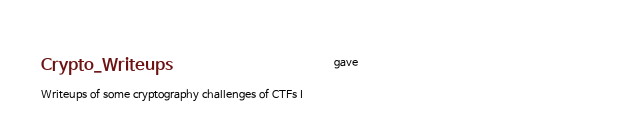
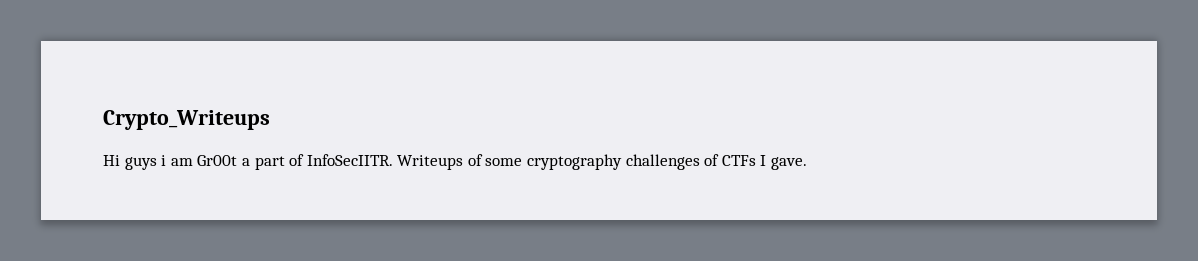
(173, 66) none -> [103,154,393,170] Hi guys i am Gr00t a part of InfoSecIITR.
[334,59,358,69] gave -> [771,157,808,170] gave.

